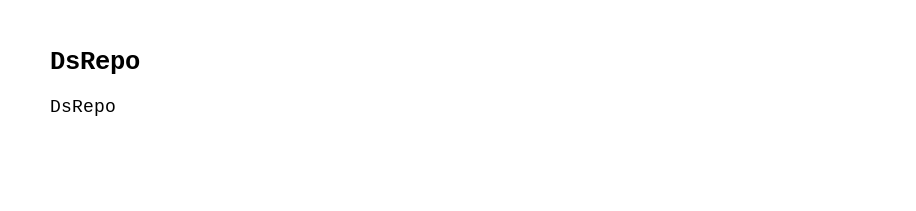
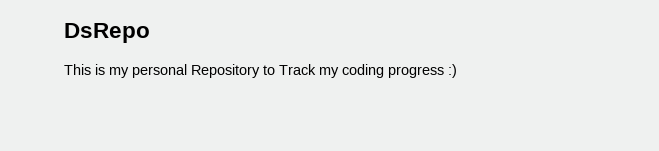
[50,100,116,116] DsRepo -> [64,64,457,78] This is my personal Repository to Track my coding progress :)

